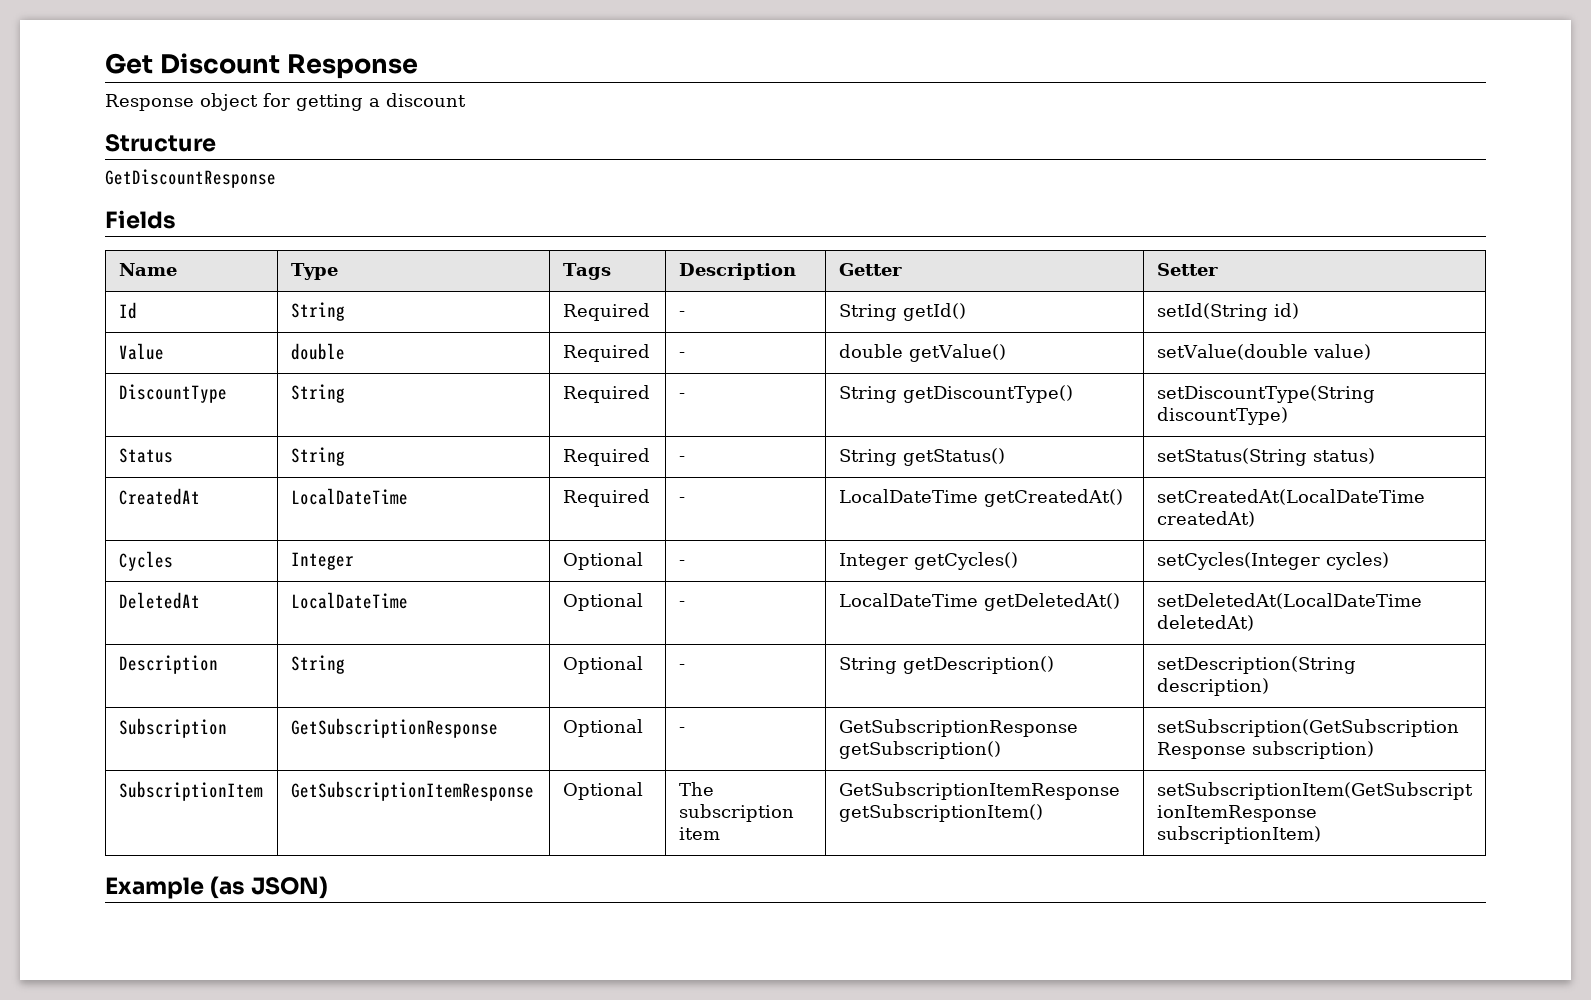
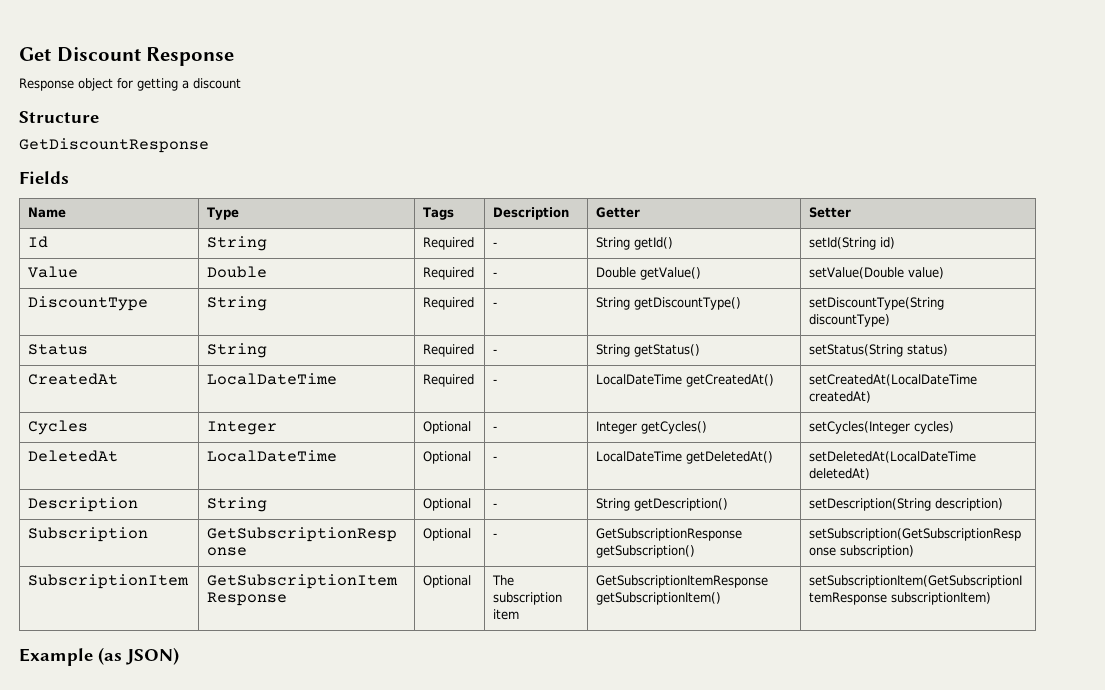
[290,343,345,360] [562,344,650,362] [678,352,685,358] [838,344,903,358] double | Required | - | double -> [207,266,268,278] [423,267,475,280] [493,272,498,277] [596,267,637,278] Double | Required | - | Double
[1156,344,1308,360] setValue(double -> [809,267,905,279] setValue(Double

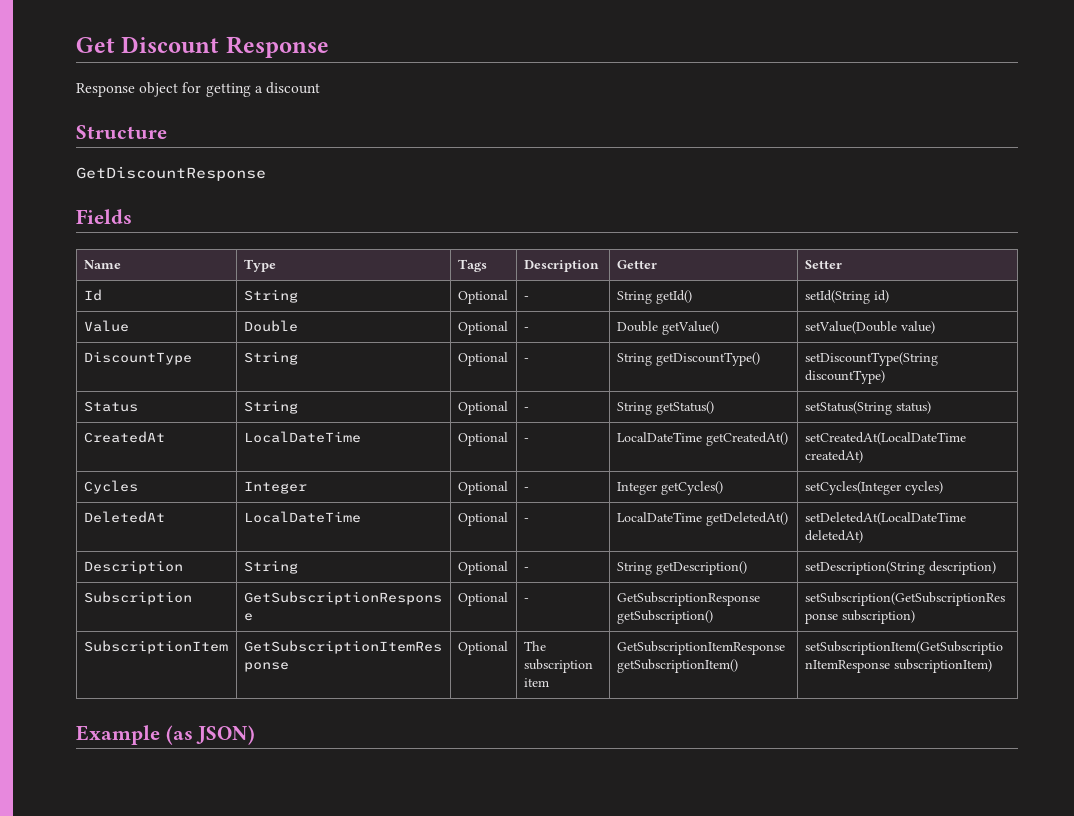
[423,237,475,250] Required -> [457,290,508,304] Optional
[423,267,475,280] Required -> [457,321,508,335] Optional
[423,297,475,310] Required -> [457,352,508,366] Optional
[423,344,475,357] Required -> [457,401,508,415] Optional
[423,374,475,387] Required -> [457,432,508,446] Optional

